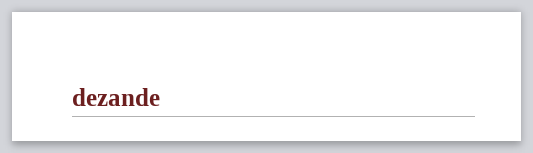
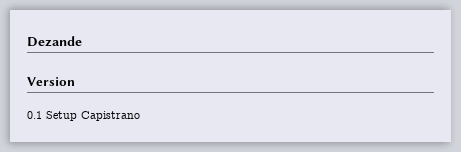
[72,88,160,106] dezande -> [27,36,82,47] [27,77,75,86] [27,111,140,121] Dezande // Version // 0.1 Setup Capistrano

